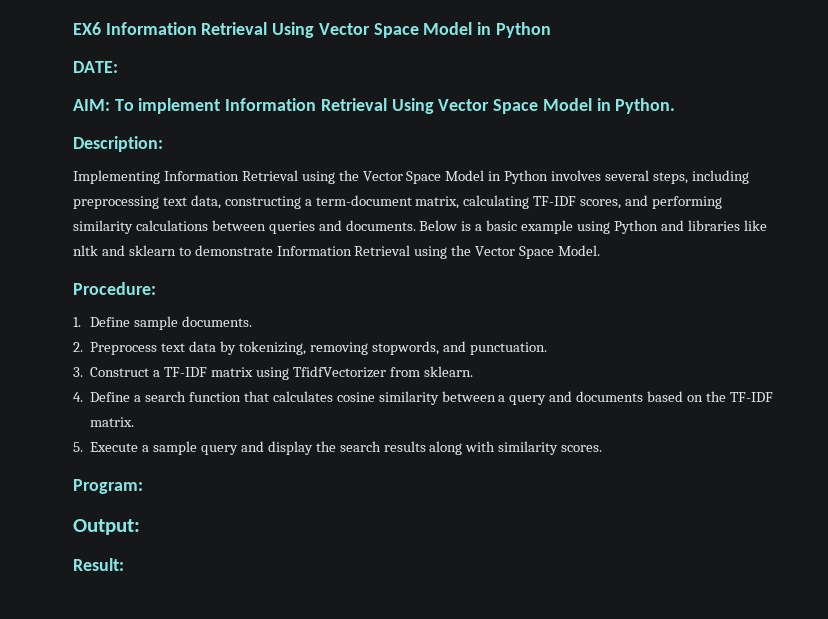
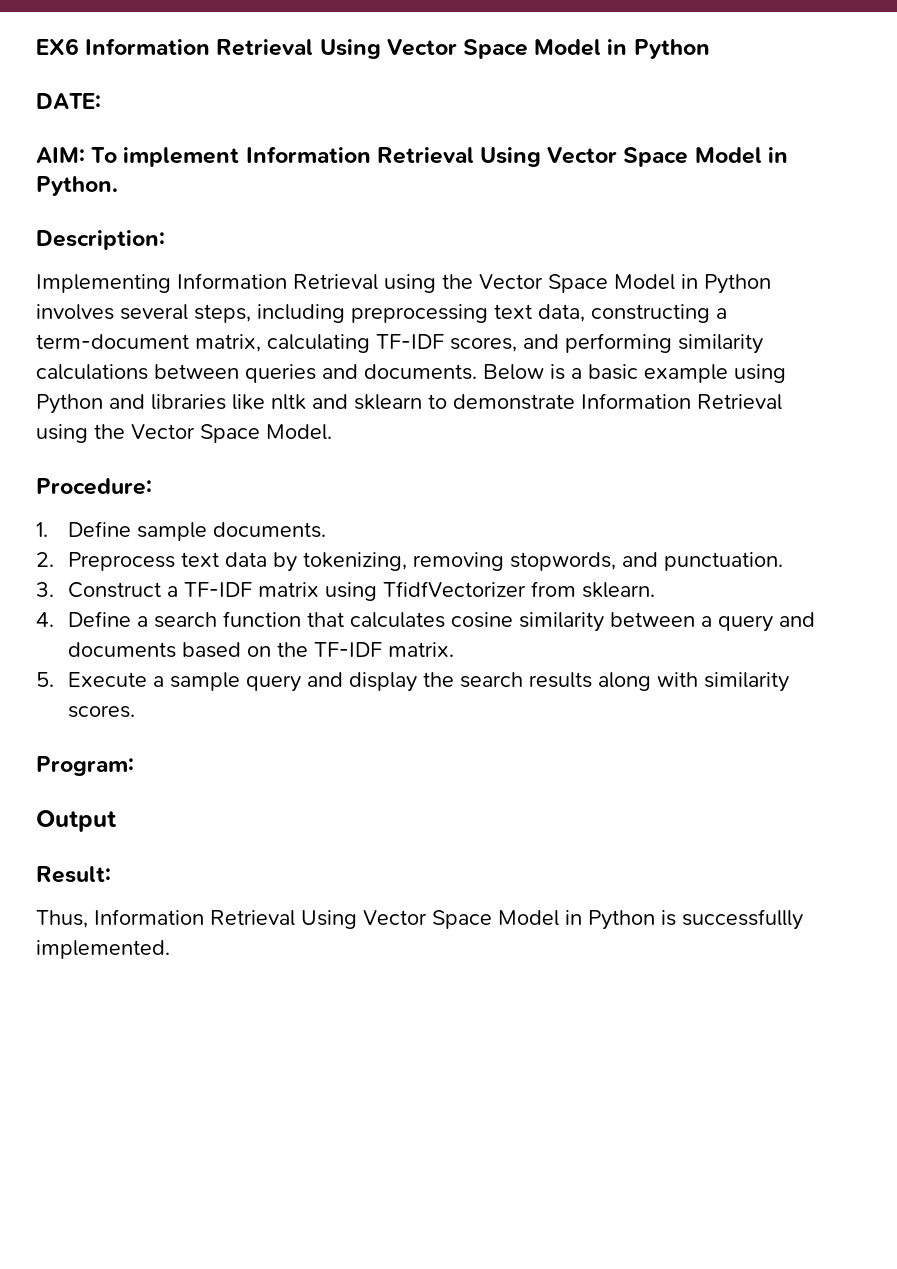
[73,519,140,535] Output: -> [36,810,117,832] Output
(124, 564) none -> [36,909,803,930] [36,940,170,959] // Thus, Information Retrieval Using Vector Space Model in Python is successfullly implemented.

